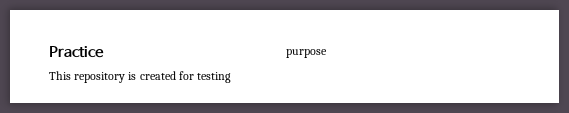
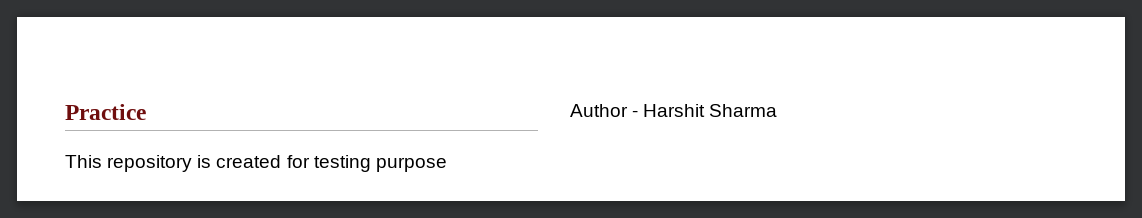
(327, 53) none -> [570,104,778,117] // Author - Harshit Sharma

